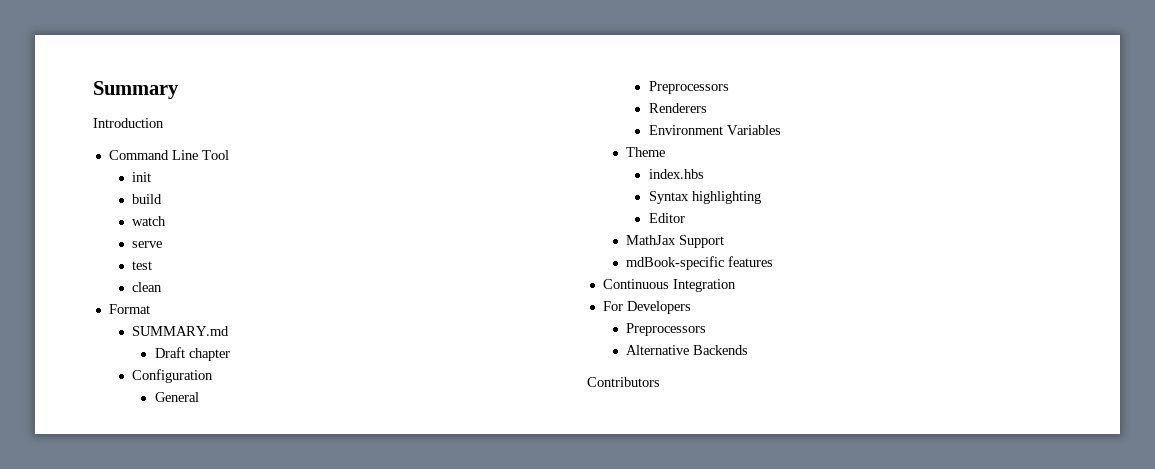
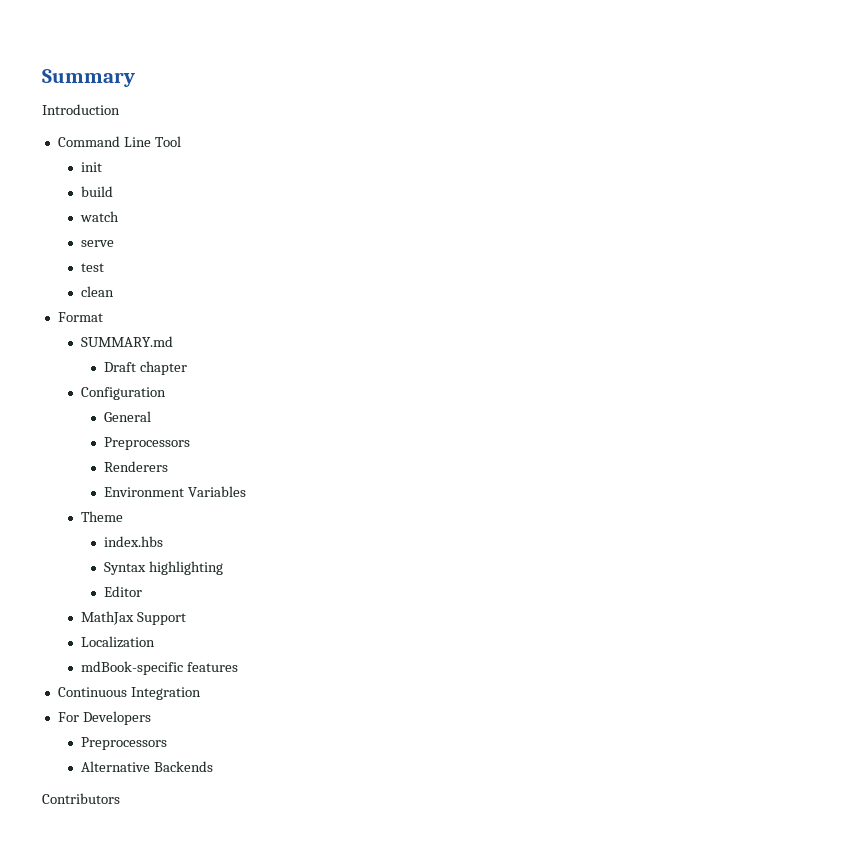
(724, 241) none -> [81,636,156,648] // Localization

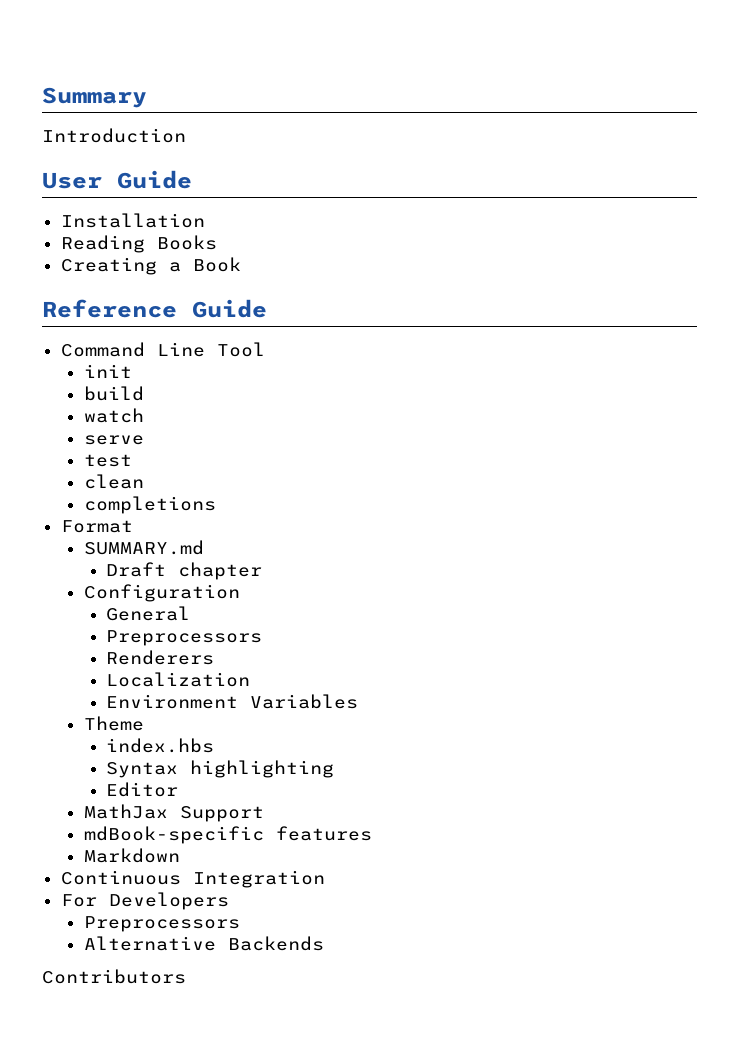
(120, 109) none -> [42,170,192,189] [60,213,205,228] [60,235,217,253] [60,257,241,275] [42,299,267,318] // User Guide // Installation // Reading Books // Creating a Book // Reference Guide
(115, 291) none -> [83,496,216,514] // completions
(169, 466) none -> [106,672,251,687] // Localization
[81,636,156,648] // Localization -> (264, 814) none
(239, 667) none -> [83,848,180,863] // Markdown

